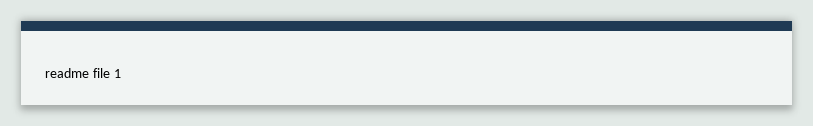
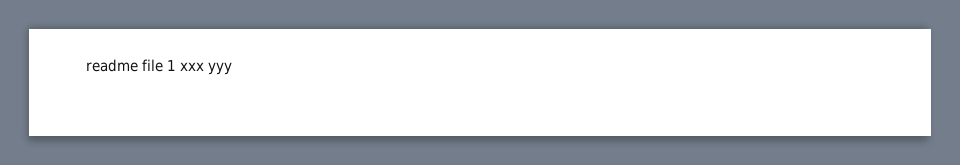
(121, 73) none -> [180,62,232,75] xxx yyy

